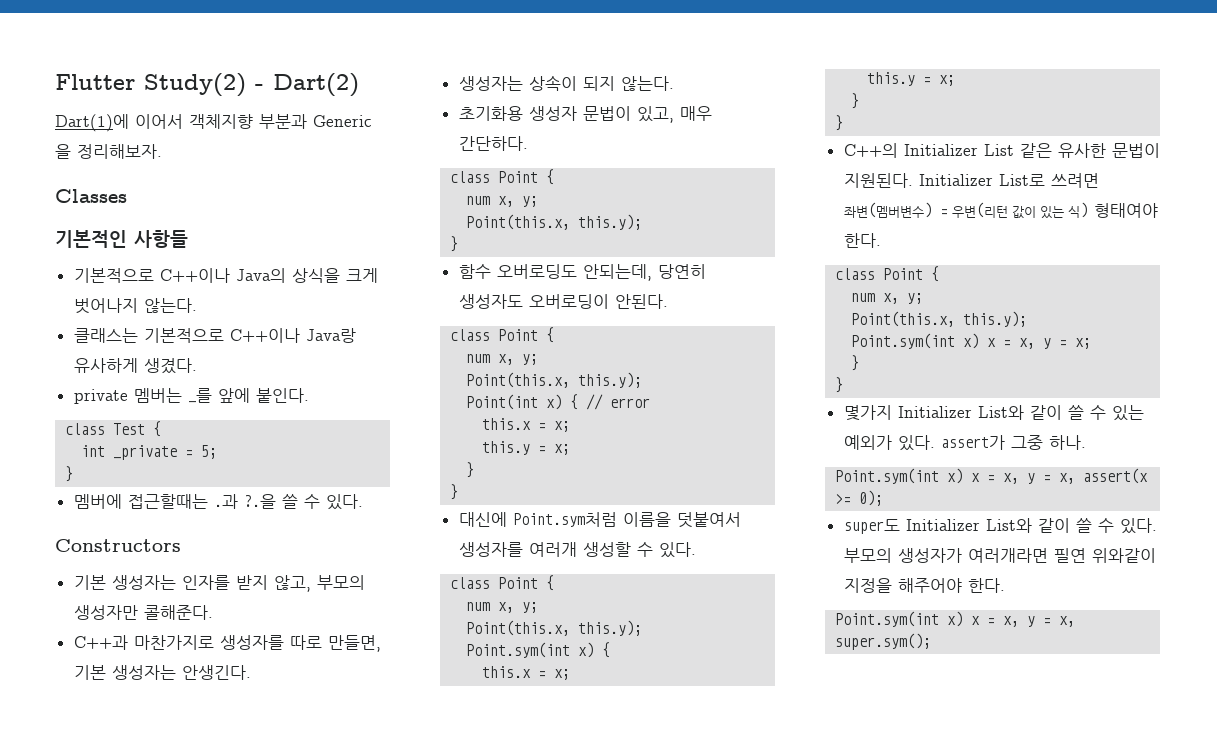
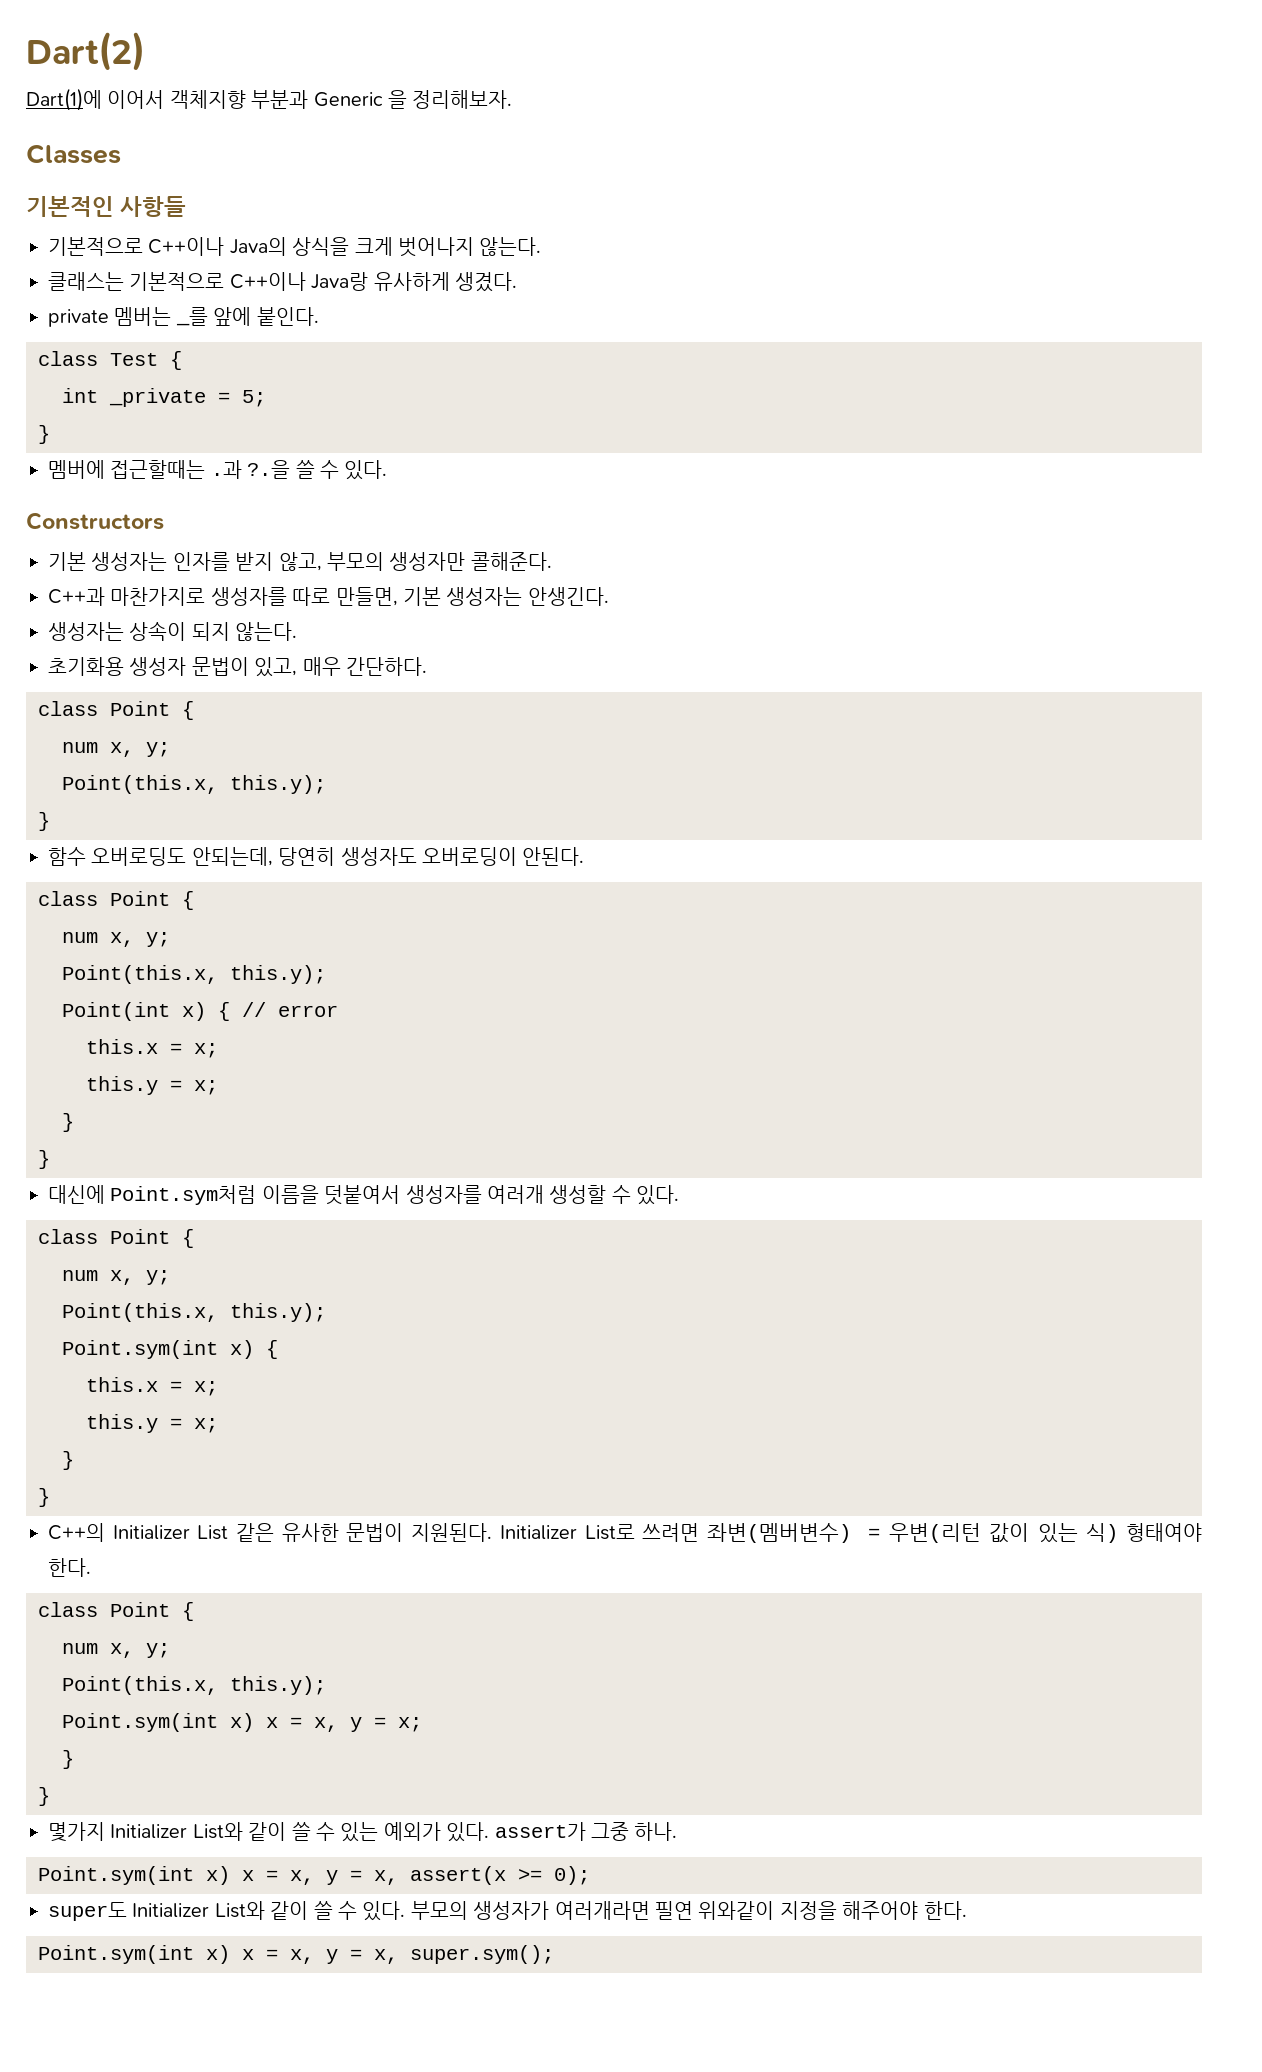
[55,73,264,97] Flutter Study(2) - -> (26, 51) none

